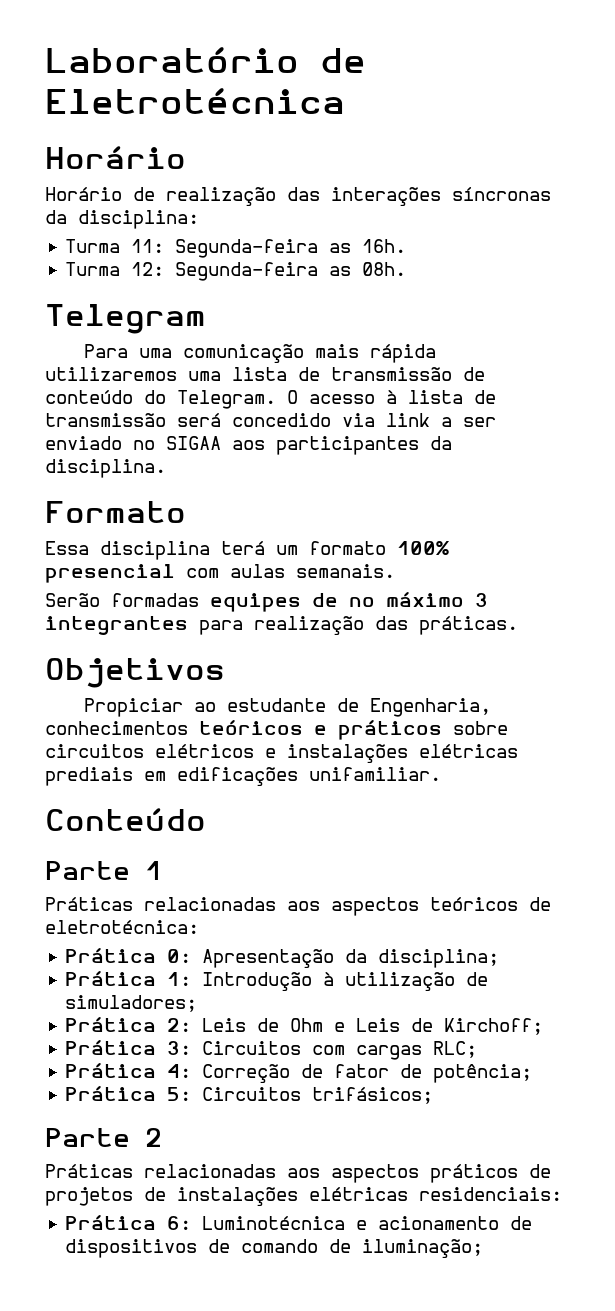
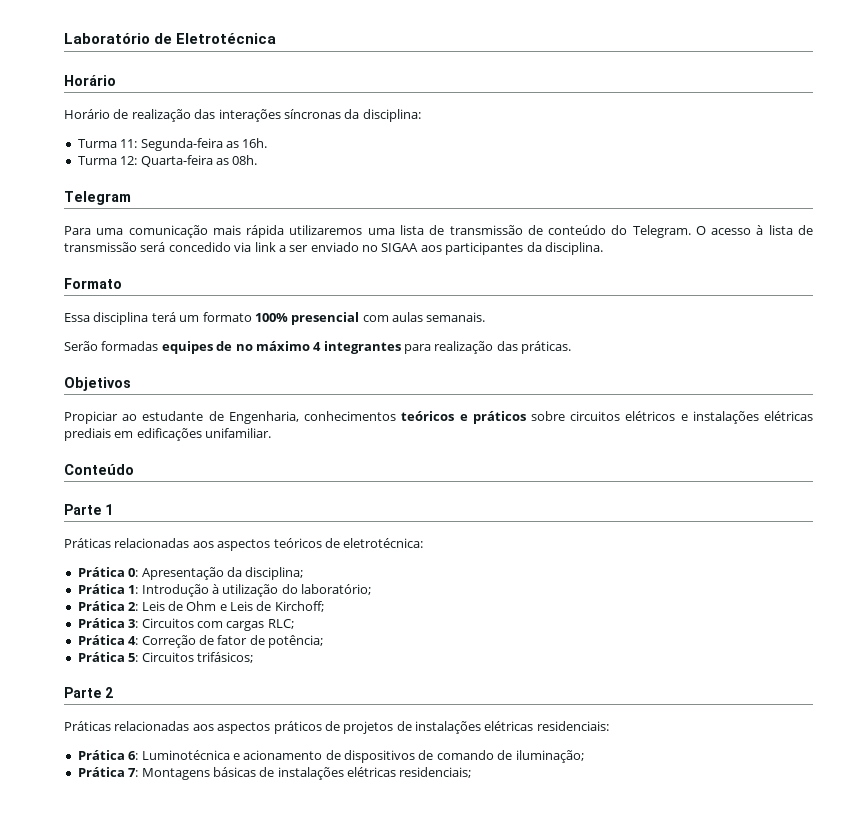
[175,262,319,281] Segunda-feira -> [140,155,213,167] Quarta-feira
[475,593,488,607] 3 -> [313,342,322,351] 4
[466,972,489,986] [65,995,198,1012] de simuladores; -> [281,584,371,595] do laboratório;
(484, 1248) none -> [77,767,472,780] // Prática 7: Montagens básicas de instalações elétricas residenciais;

